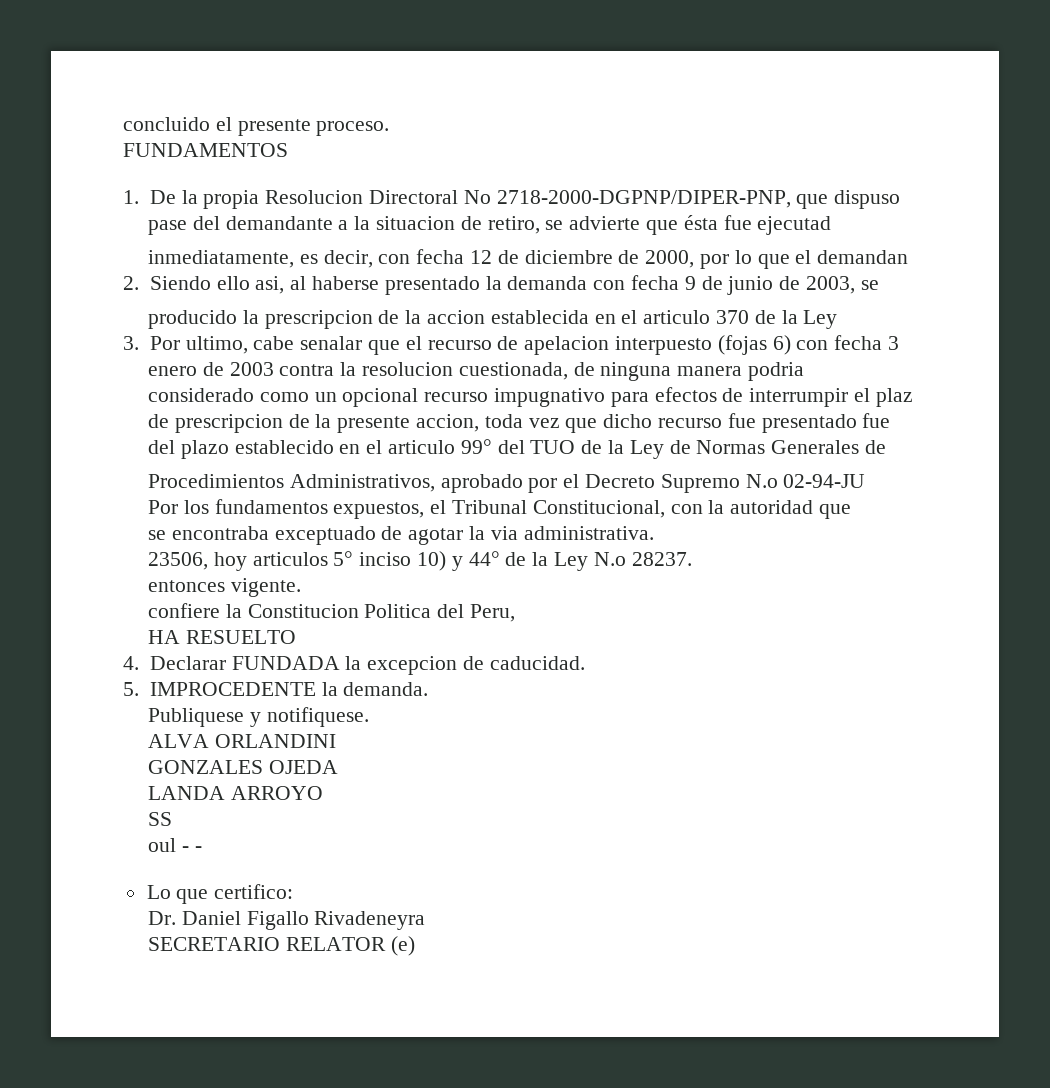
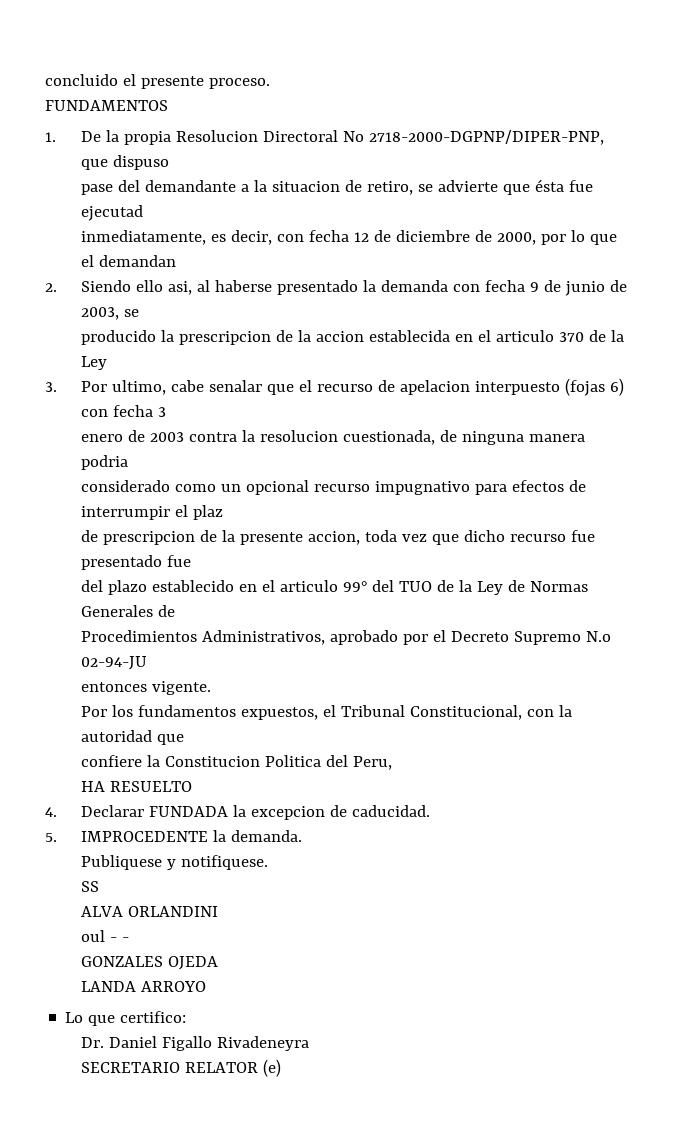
(866, 481) none -> [80,681,211,695] // entonces vigente.
[148,526,654,545] [148,551,692,571] [148,578,301,597] // se encontraba exceptuado de agotar la via administrativa. // 23506, hoy articulos 5° inciso 10) y 44° de la Ley N.o 28237. // entonces vigente. -> (184, 739) none
(369, 717) none -> [80,881,99,892] // SS
(336, 741) none -> [80,930,129,942] // oul - -
[148,812,173,826] [148,838,202,852] // SS // oul - - -> (206, 986) none

